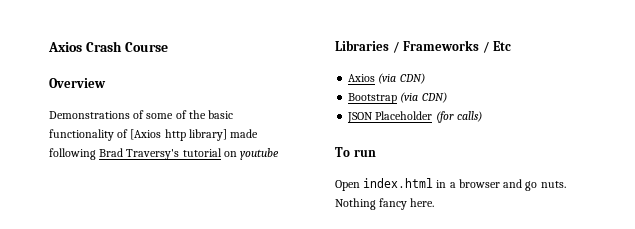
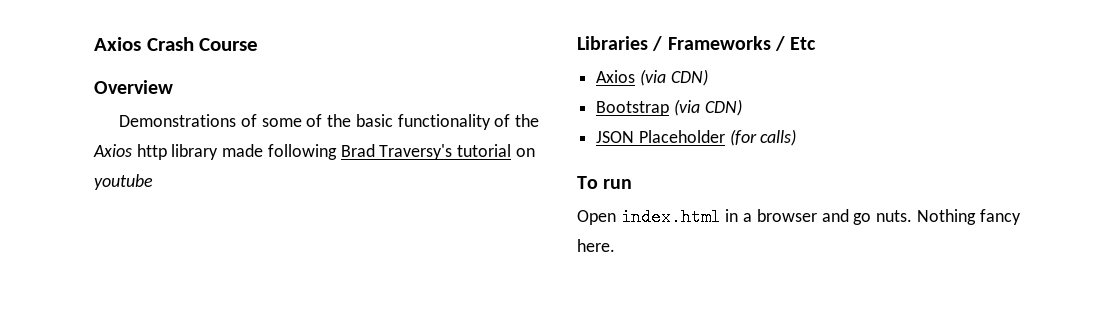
[130,129,227,141] [Axios http library] -> [515,114,540,127] [93,144,219,160] the Axios http library

